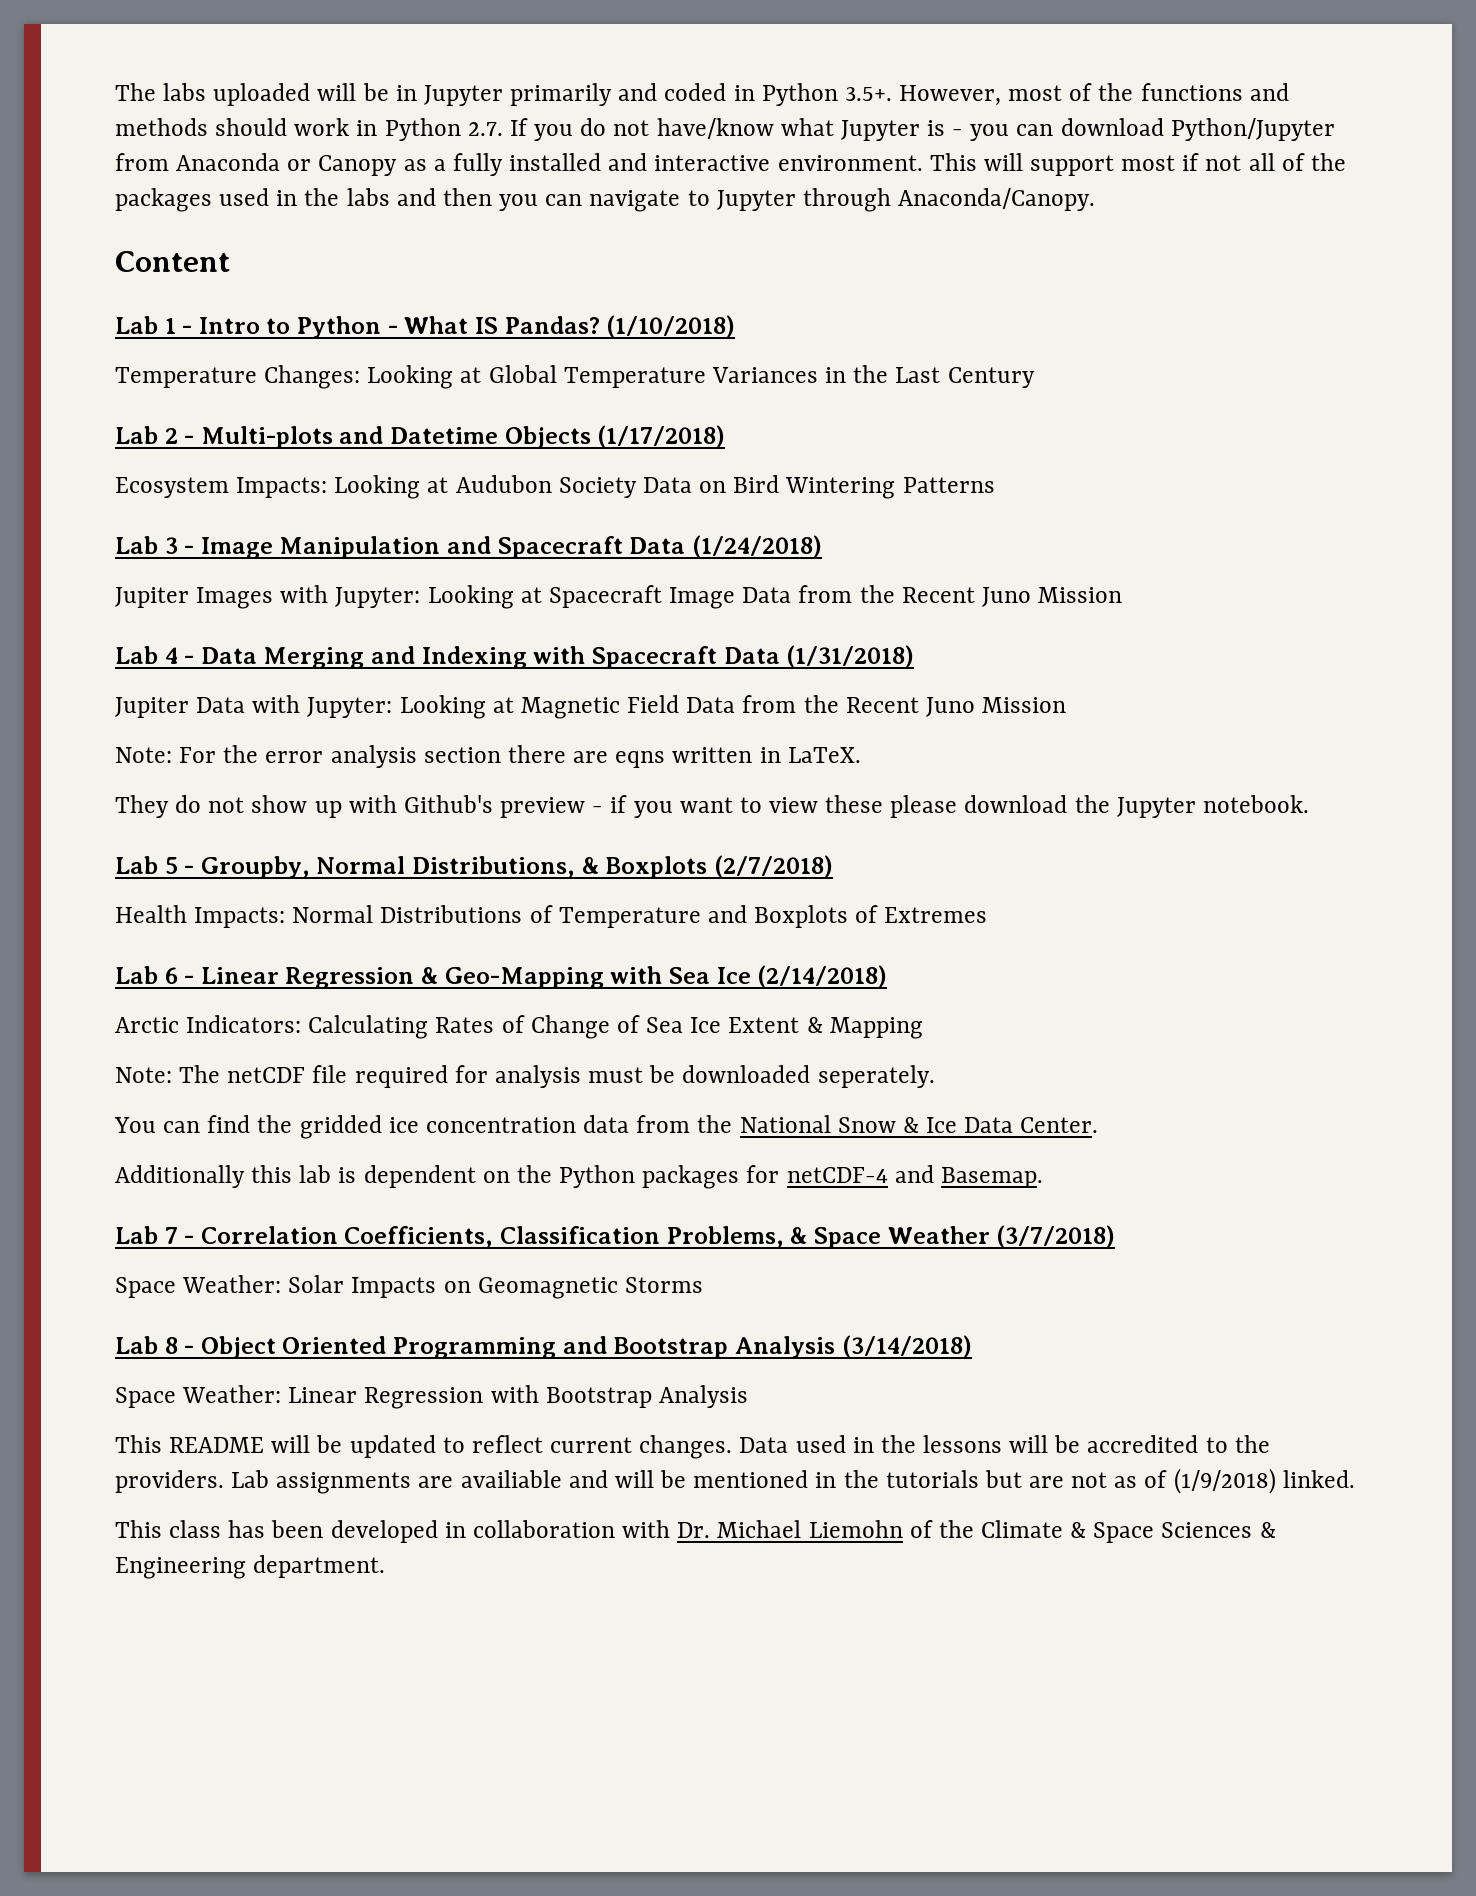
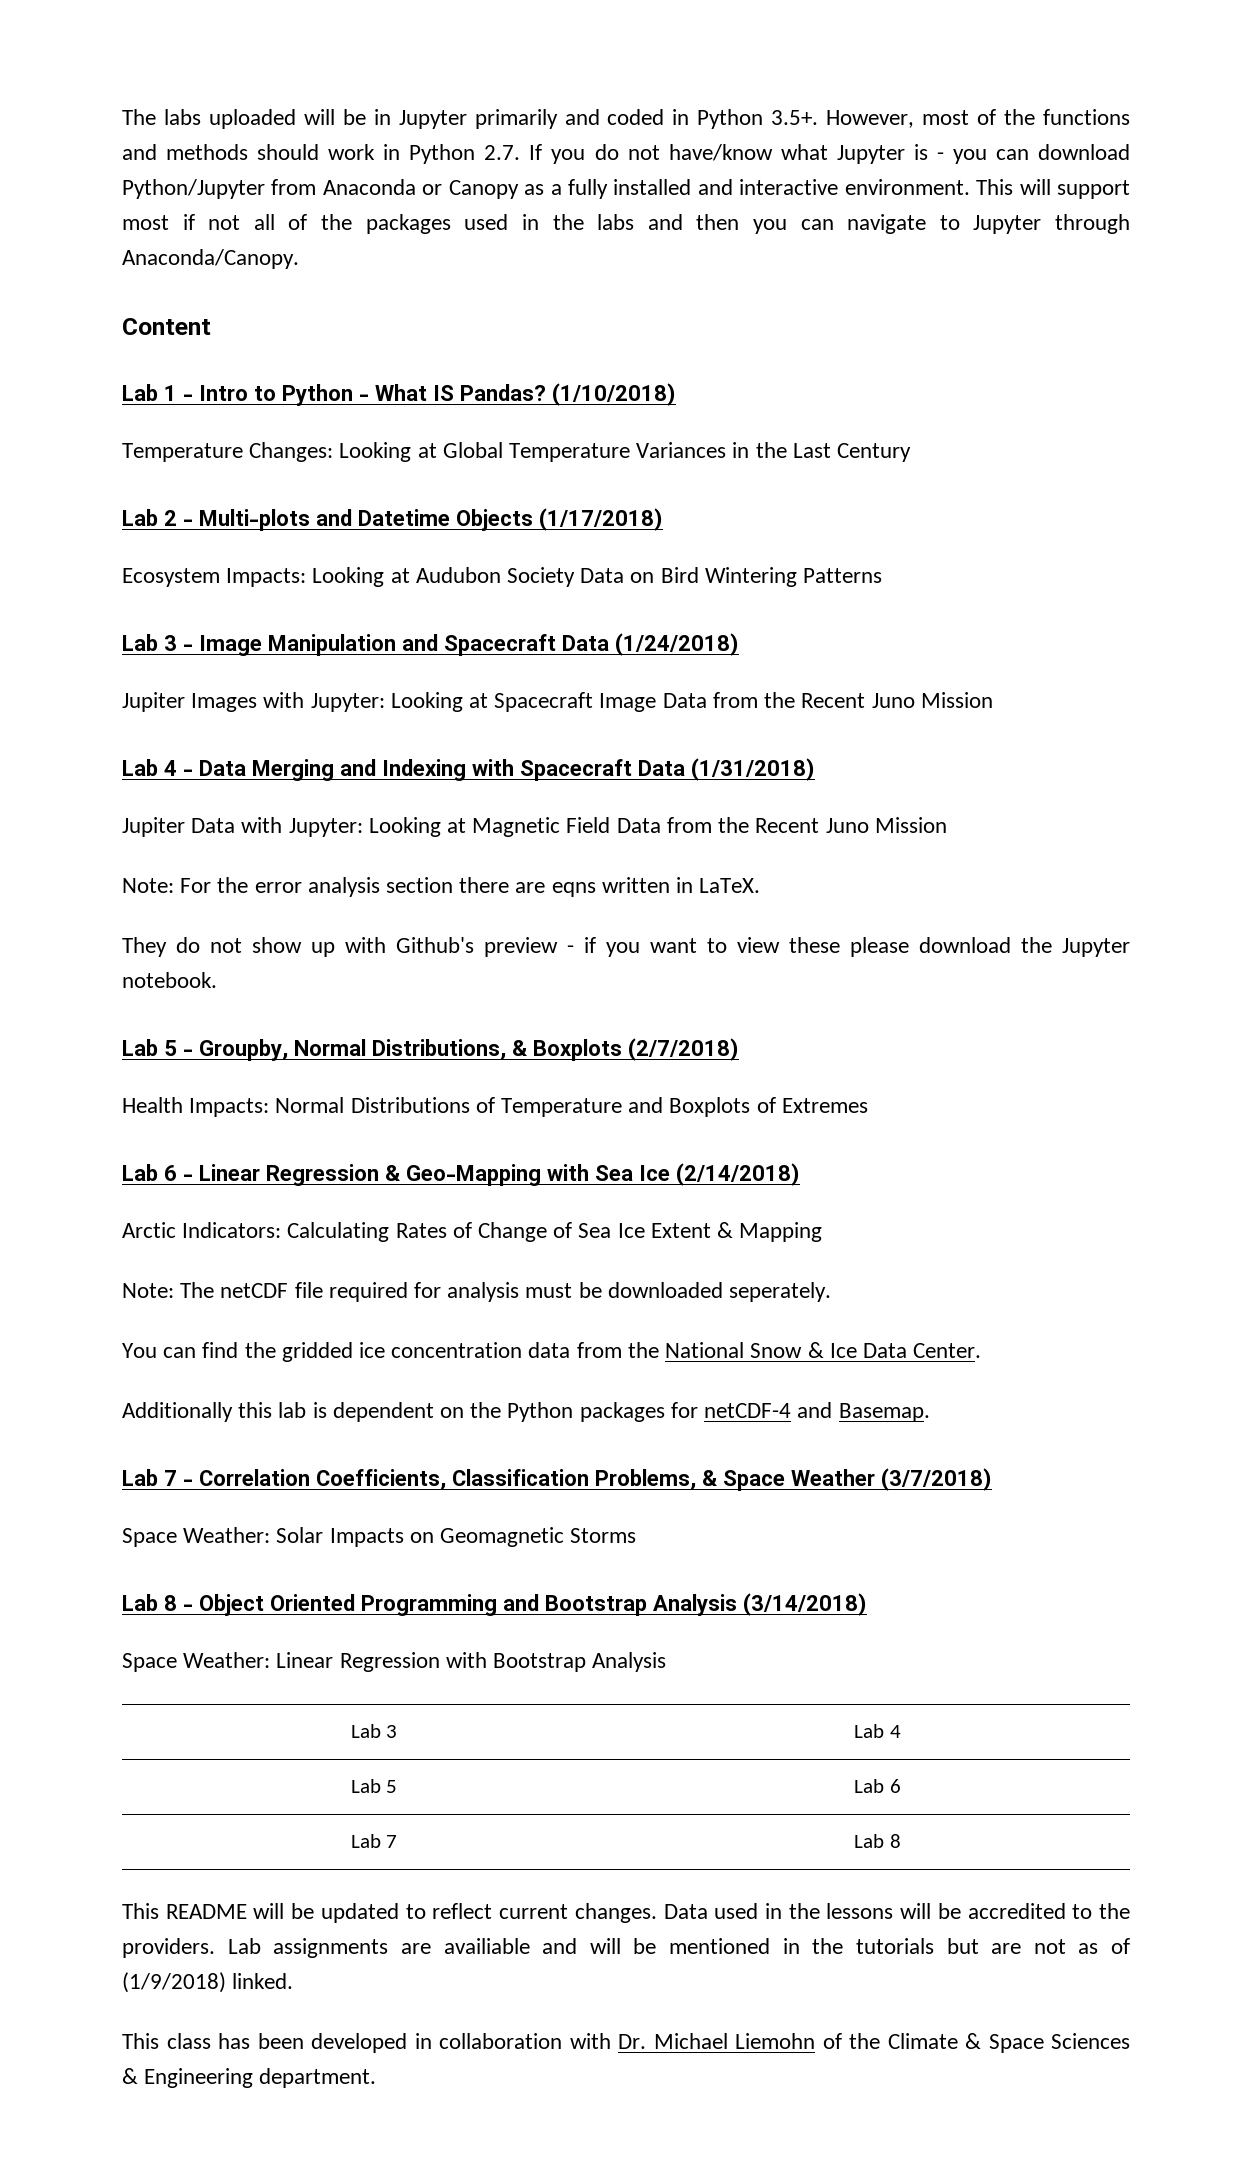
(748, 1396) none -> [350,1724,398,1738] [854,1724,901,1738] [350,1779,398,1793] [854,1779,901,1793] [350,1834,398,1848] [854,1834,901,1848] // Lab 3 | Lab 4 // Lab 5 | Lab 6 // Lab 7 | Lab 8

